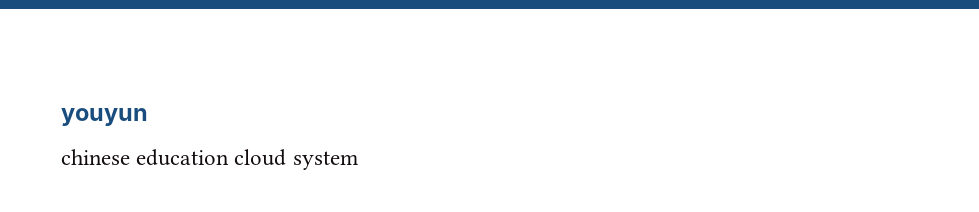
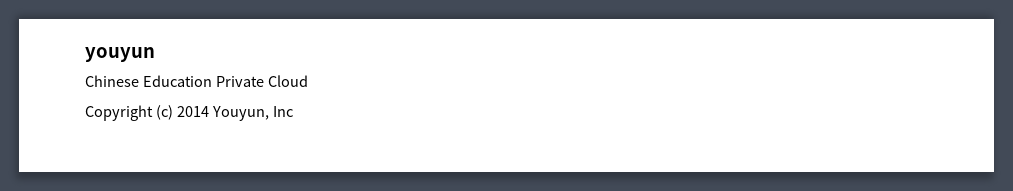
[61,149,358,170] chinese education cloud system -> [85,75,308,87] [85,105,293,121] Chinese Education Private Cloud // Copyright (c) 2014 Youyun, Inc

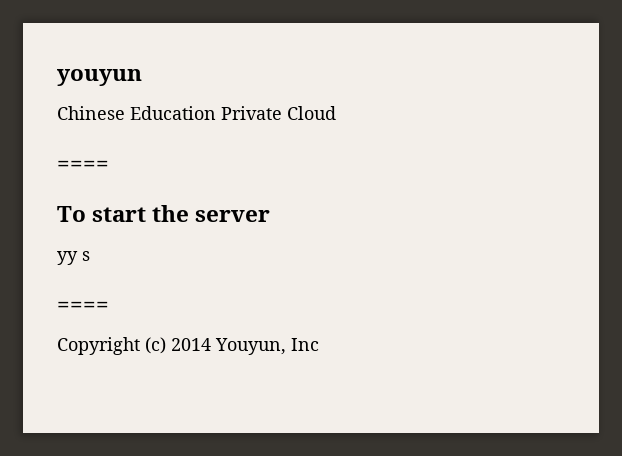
(308, 81) none -> [57,160,109,171] [57,205,271,222] [57,251,90,265] [57,301,109,312] // ==== // To start the server // yy s // ====

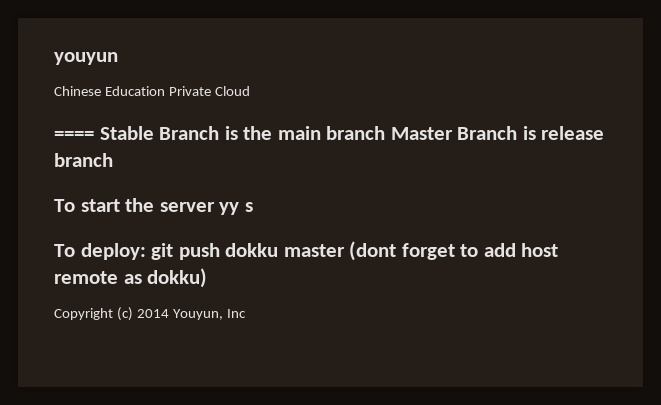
(109, 165) none -> [99,126,605,140] [54,153,113,167] Stable Branch is the main branch Master Branch is release branch
(271, 216) // -> (215, 207) none
[57,301,109,312] ==== -> [54,241,559,261] [54,268,208,288] To deploy: git push dokku master (dont forget to add host remote as dokku)

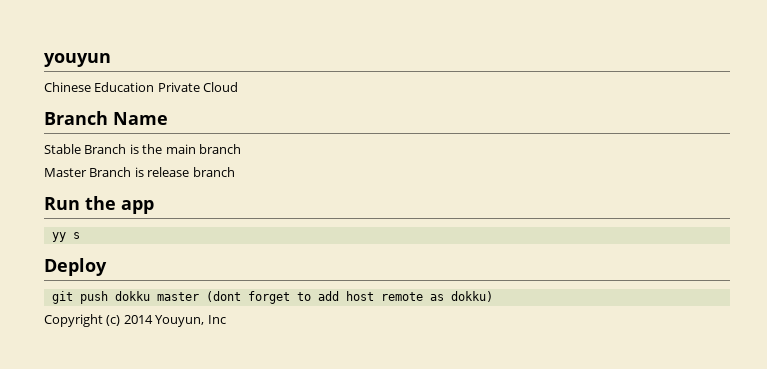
[54,131,94,140] ==== -> [44,111,168,125] Branch Name //
(386, 133) none -> (241, 149) //
[54,198,215,212] To start the server -> [44,196,154,214] Run the app //
[54,243,146,260] To deploy: -> [44,258,107,276] Deploy //

